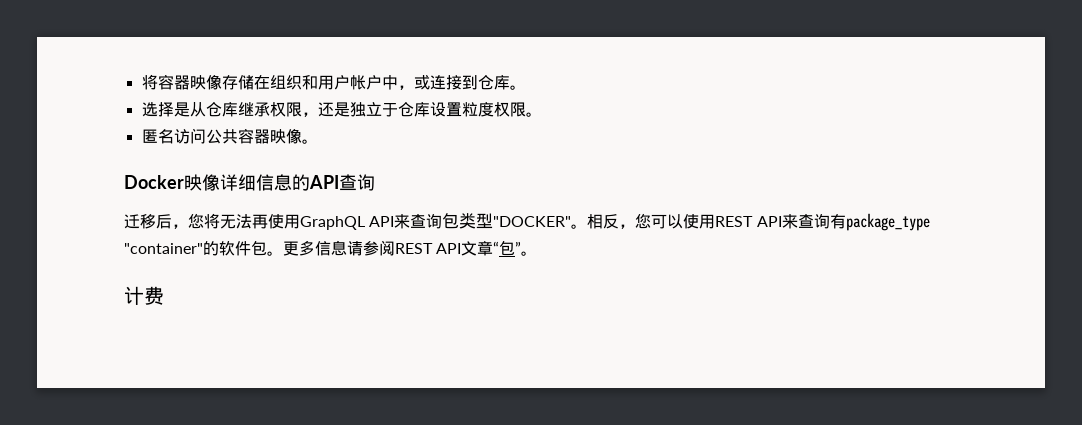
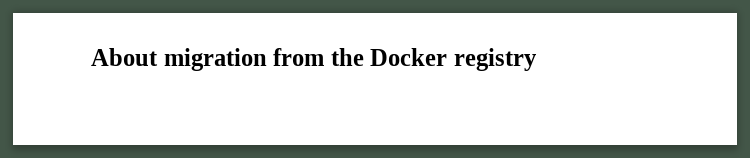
[141,74,526,90] [141,102,542,117] [141,128,318,144] [124,174,375,191] [124,213,930,231] [124,240,538,256] [124,286,164,305] 将容器映像存储在组织和用户帐户中，或连接到仓库。 // 选择是从仓库继承权限，还是独立于仓库设置粒度权限。 // 匿名访问公共容器映像。 // Docker映像详细信息的API查询 // 迁移后，您将无法再使用GraphQL API来查询包类型"DOCKER"。相反，您可以使用REST API来查询有package_type "container"的软件包。更多信息请参阅REST API文章“包”。 // 计费 -> [91,48,538,71] About migration from the Docker registry

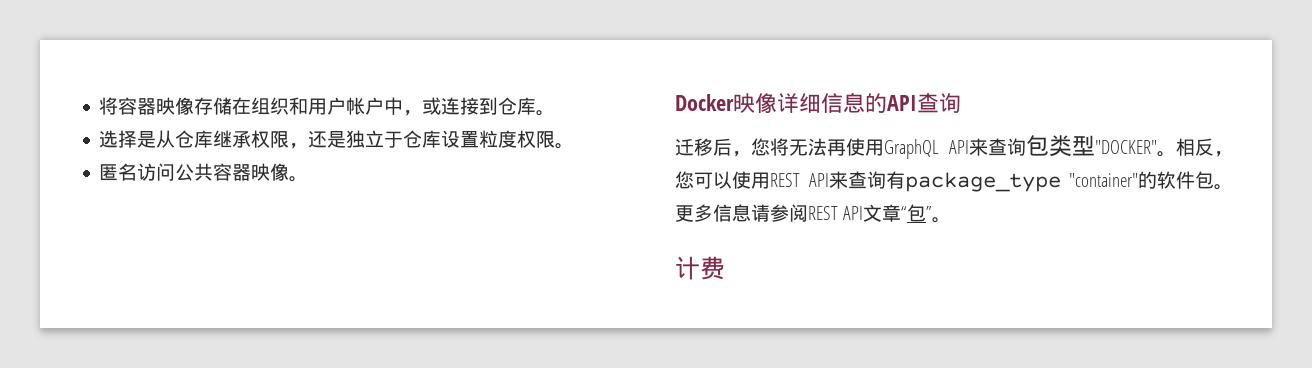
[91,48,538,71] About migration from the Docker registry -> [99,97,556,116] [99,130,575,149] [99,163,309,182] [675,92,961,113] [675,135,1233,159] [675,171,1233,192] [675,204,951,223] [675,256,725,280] 将容器映像存储在组织和用户帐户中，或连接到仓库。 // 选择是从仓库继承权限，还是独立于仓库设置粒度权限。 // 匿名访问公共容器映像。 // Docker映像详细信息的API查询 // 迁移后，您将无法再使用GraphQL API来查询包类型"DOCKER"。相反，您可以使用REST API来查询有package_type "container"的软件包。更多信息请参阅REST API文章“包”。 // 计费

